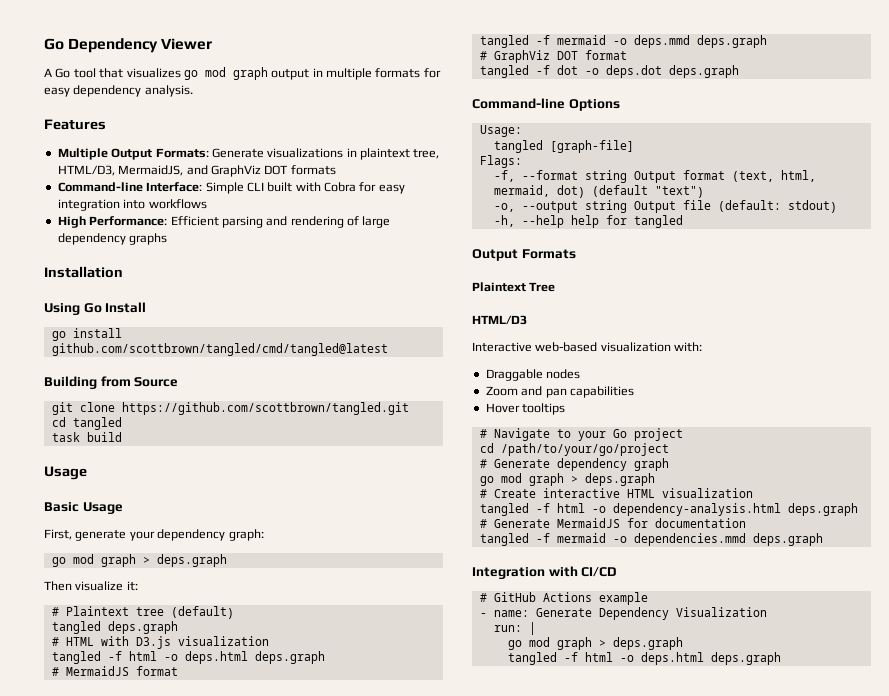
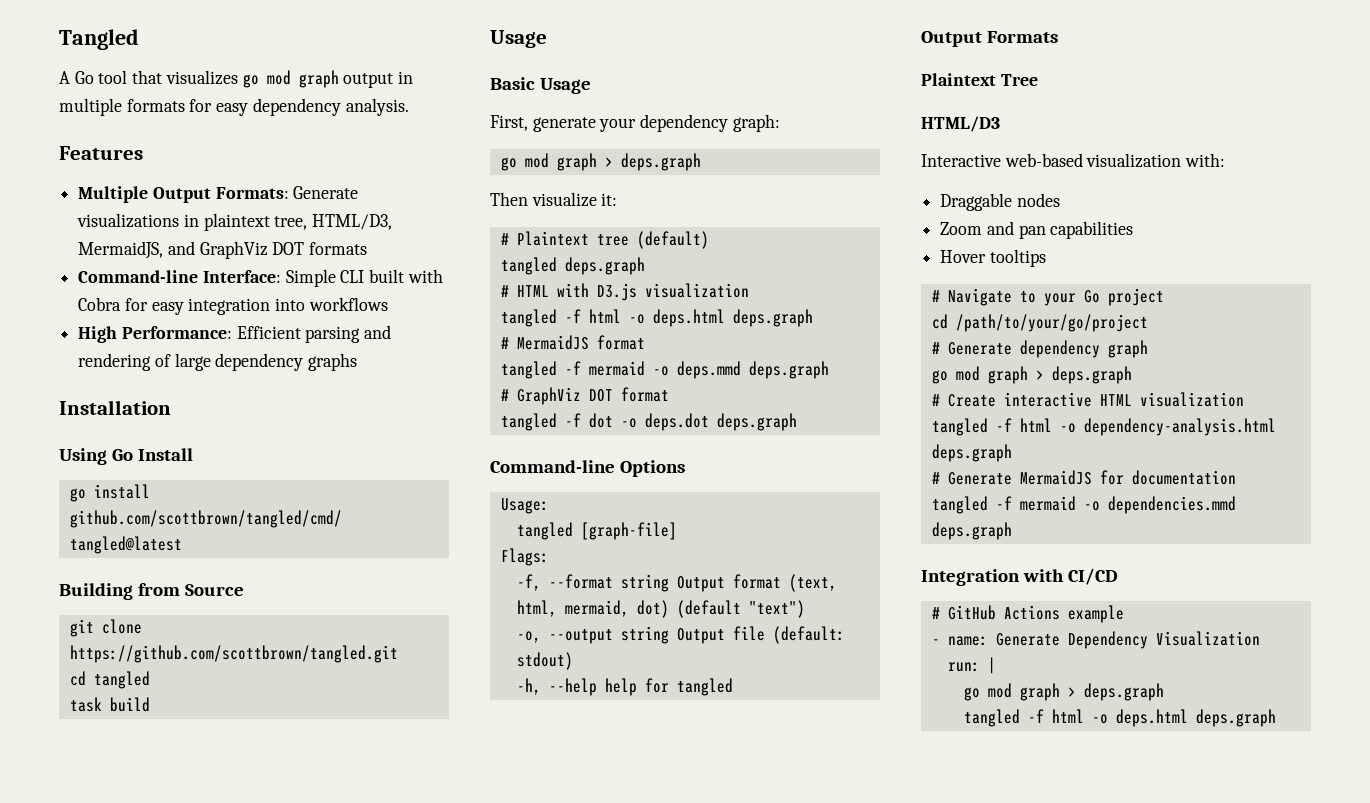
[44,38,213,53] Go Dependency Viewer -> [59,29,139,50] Tangled

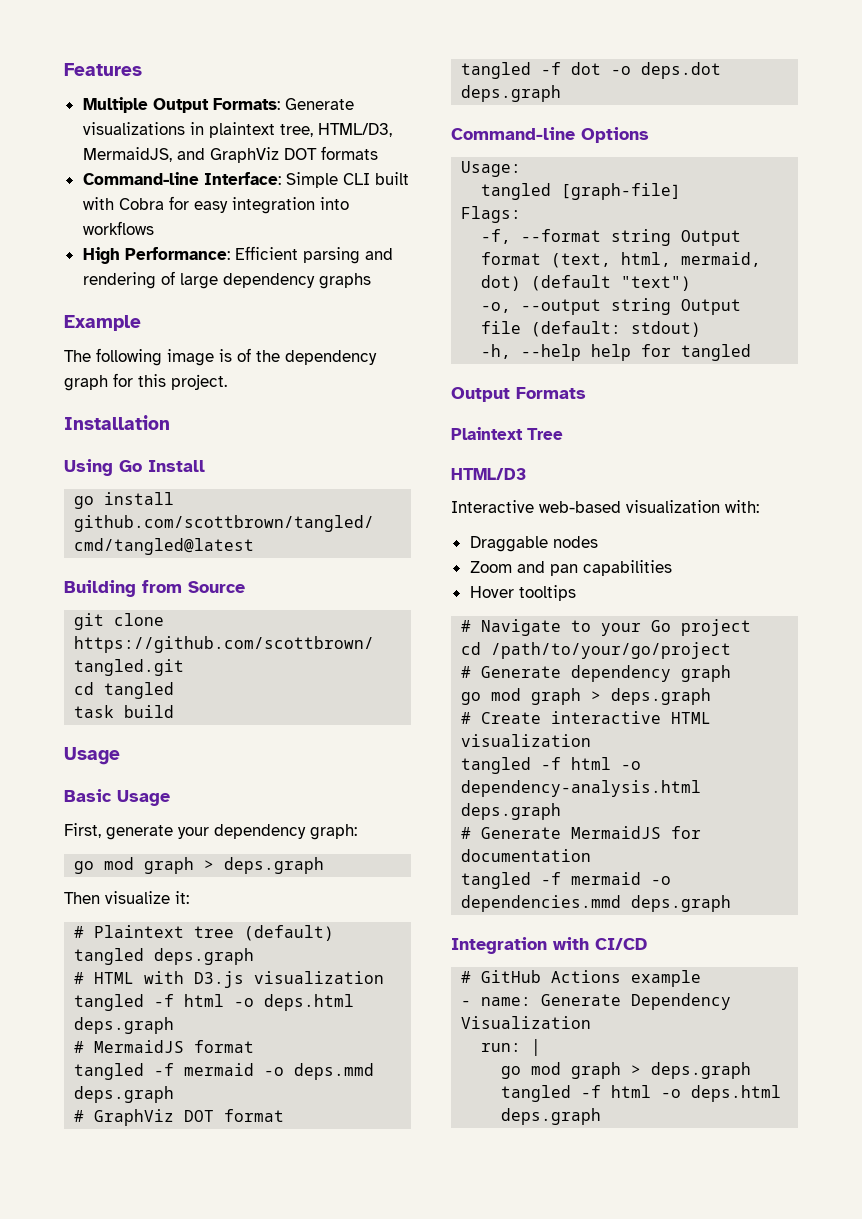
[59,29,139,50] [59,70,414,88] [59,98,409,116] Tangled // A Go tool that visualizes go mod graph output in multiple formats for easy dependency analysis. // -> (64, 69) none
(358, 362) none -> [64,315,141,331] [64,348,377,366] [64,373,227,391] // Example // The following image is of the dependency graph for this project.

